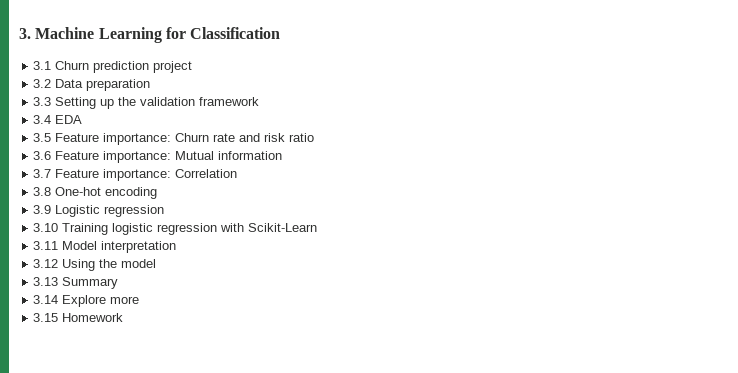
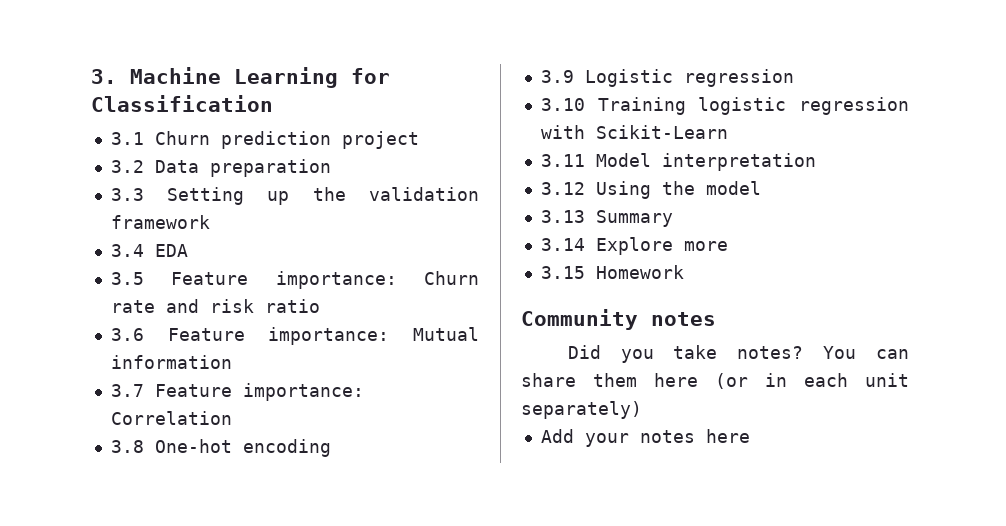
(124, 317) none -> [521,309,716,330] [567,345,909,363] [521,373,909,389] [521,401,642,419] [540,429,750,447] // Community notes // Did you take notes? You can share them here (or in each unit separately) // Add your notes here

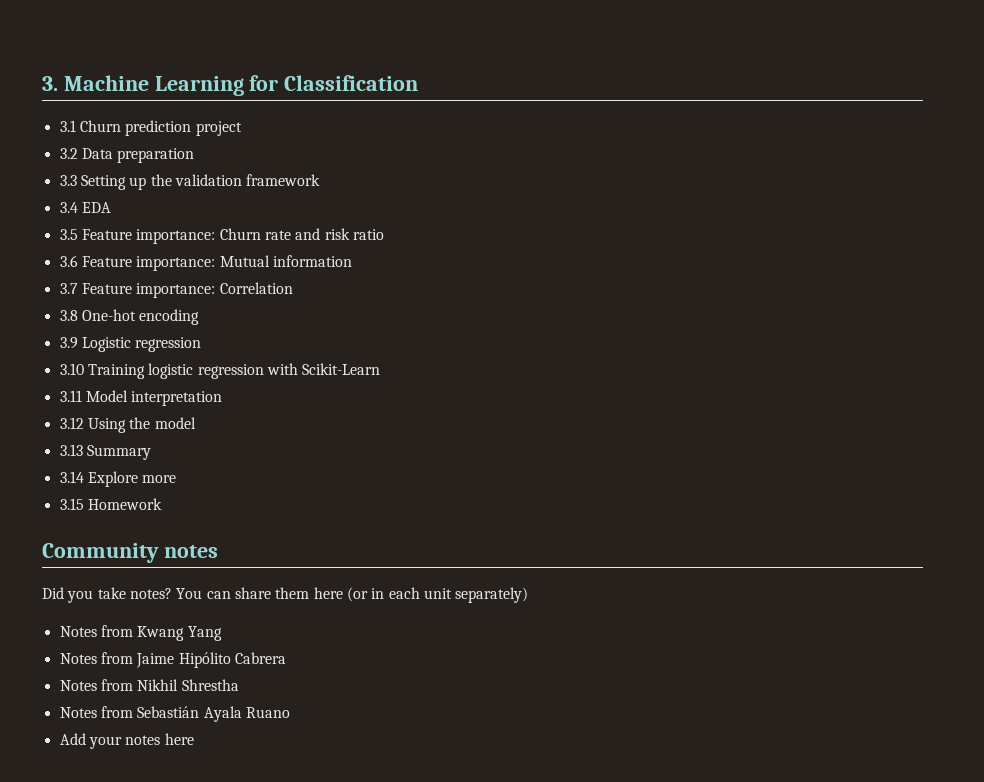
(642, 410) none -> [59,625,222,641] [59,652,286,668] [59,679,239,691] [59,706,290,722] // Notes from Kwang Yang // Notes from Jaime Hipólito Cabrera // Notes from Nikhil Shrestha // Notes from Sebastián Ayala Ruano

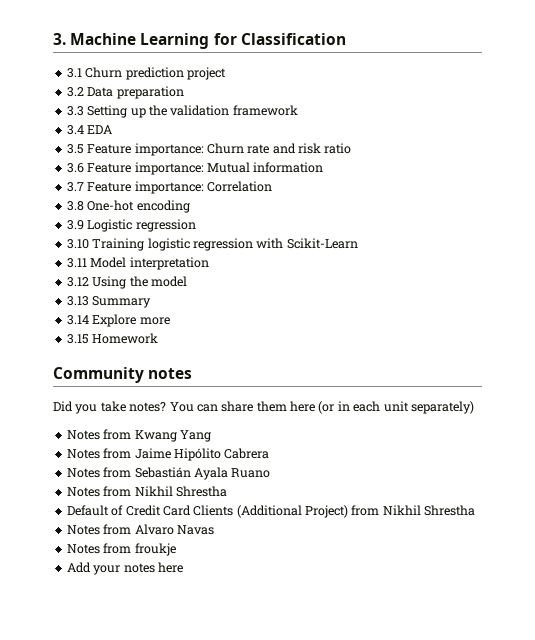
(133, 685) none -> [134,467,271,480] [66,486,227,497] [66,505,380,518] Sebastián Ayala Ruano // Notes from Nikhil Shrestha // Default of Credit Card Clients (Additional Project) from
[137,706,290,722] Sebastián Ayala Ruano -> [134,524,214,535] [66,543,176,556] Alvaro Navas // Notes from froukje

